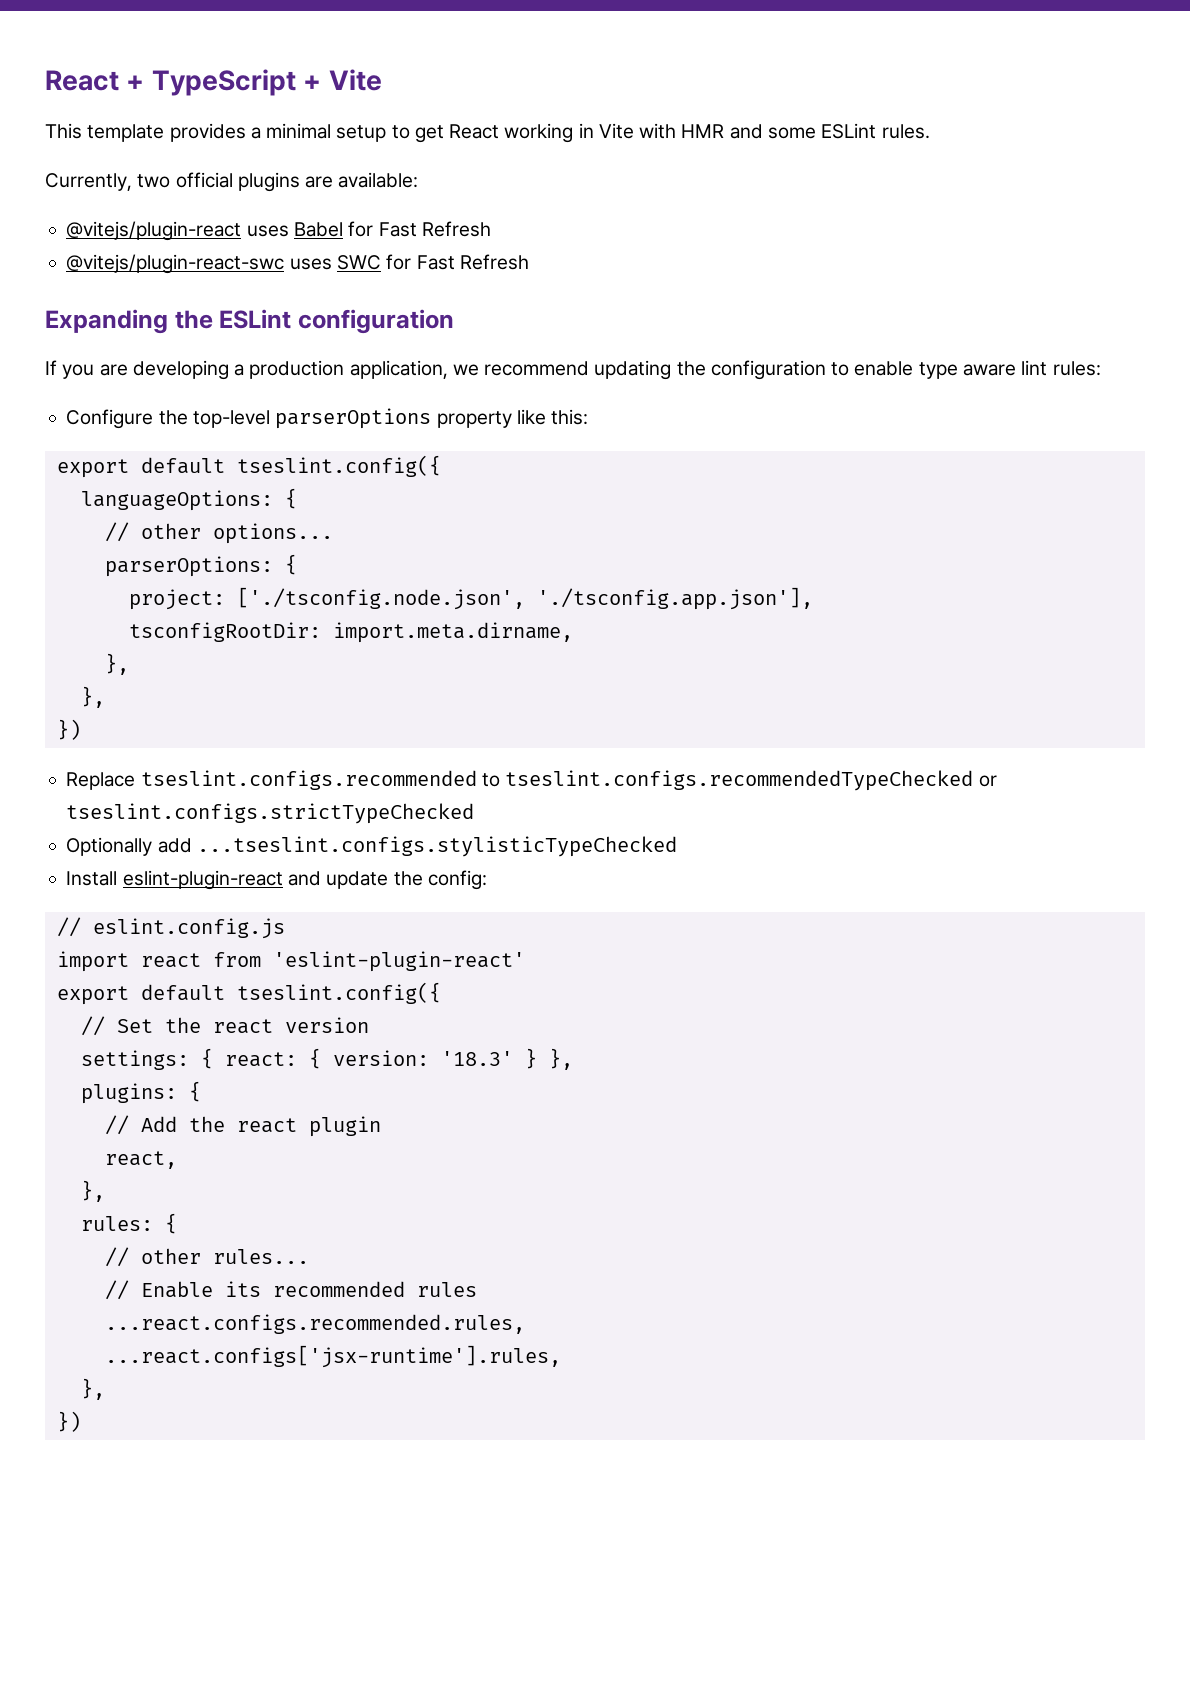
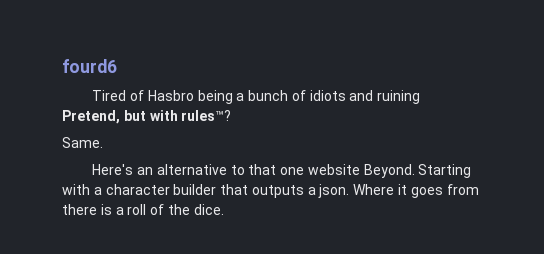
[45,69,382,96] [45,123,930,143] [45,172,419,192] [66,221,491,241] [66,254,529,274] [45,309,454,334] [45,360,1101,380] [66,408,589,429] [56,455,441,478] [80,488,297,511] [104,522,333,544] [104,554,297,577] [128,587,813,610] [128,622,573,643] [104,653,129,675] [80,686,105,708] [56,719,81,740] [66,770,997,791] [66,803,475,824] [66,836,677,857] [66,870,487,890] [56,917,285,939] [56,951,525,972] [56,982,441,1005] [80,1016,369,1036] [80,1048,573,1070] [80,1081,201,1104] [104,1115,381,1137] [104,1151,177,1169] [80,1180,105,1202] [80,1213,177,1234] [104,1247,309,1267] [104,1280,477,1300] [104,1314,525,1334] [104,1345,561,1368] [80,1378,105,1400] [56,1411,81,1432] React + TypeScript + Vite // This template provides a minimal setup to get React working in Vite with HMR and some ESLint rules. // Currently, two official plugins are available: // @vitejs/plugin-react uses Babel for Fast Refresh // @vitejs/plugin-react-swc uses SWC for Fast Refresh // Expanding the ESLint configuration // If you are developing a production application, we recommend updating the configuration to enable type aware lint rules: // Configure the top-level parserOptions property like this: // export default tseslint.config({ // languageOptions: { // // other options... // parserOptions: { // project: ['./tsconfig.node.json', './tsconfig.app.json'], // tsconfigRootDir: import.meta.dirname, // }, // }, // }) // Replace tseslint.configs.recommended to tseslint.configs.recommendedTypeChecked or tseslint.configs.strictTypeChecked // Optionally add ...tseslint.configs.stylisticTypeChecked // Install eslint-plugin-react and update the config: // // eslint.config.js // import react from 'eslint-plugin-react' // export default tseslint.config({ // // Set the react version // settings: { react: { version: '18.3' } }, // plugins: { // // Add the react plugin // react, // }, // rules: { // // other rules... // // Enable its recommended rules // ...react.configs.recommended.rules, // ...react.configs['jsx-runtime'].rules, // }, // }) -> [62,59,117,73] [92,90,421,104] [62,110,232,124] [62,137,103,148] [92,164,472,178] [62,184,479,198] [62,204,224,215] fourd6 // Tired of Hasbro being a bunch of idiots and ruining Pretend, but with rules™? // Same. // Here's an alternative to that one website Beyond. Starting with a character builder that outputs a json. Where it goes from there is a roll of the dice.

